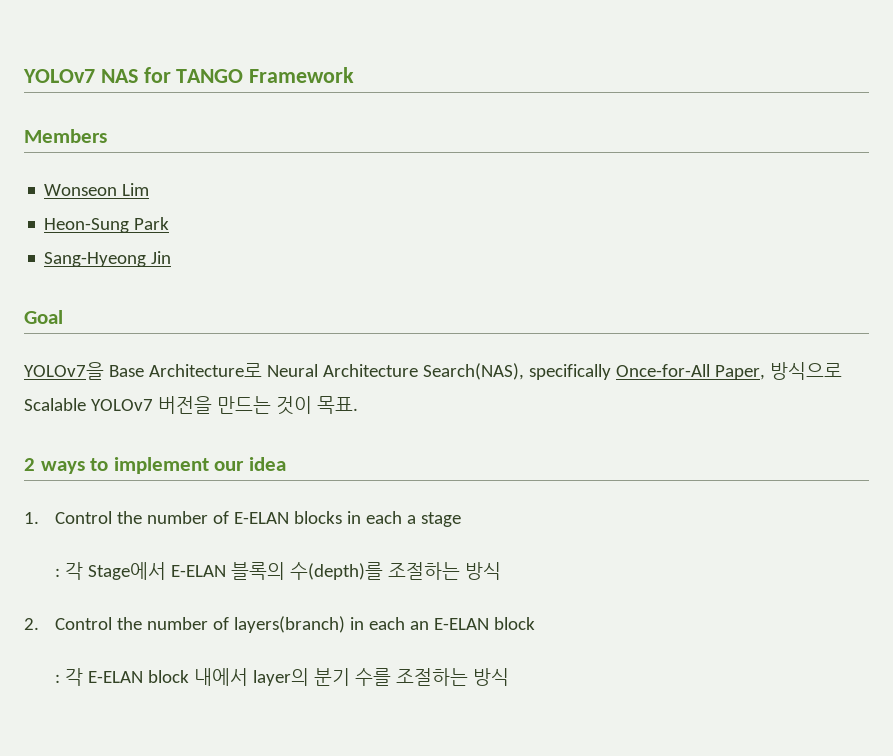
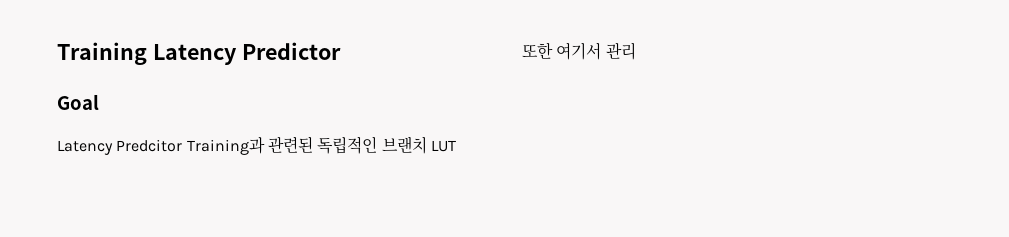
[23,67,355,83] [24,129,107,143] [44,183,150,196] [44,217,170,233] [44,251,172,267] [24,310,63,324] [24,362,842,380] [24,396,358,415] [24,457,286,474] [24,511,461,527] [54,562,501,580] [24,616,535,633] [54,668,509,686] YOLOv7 NAS for TANGO Framework // Members // Wonseon Lim // Heon-Sung Park // Sang-Hyeong Jin // Goal // YOLOv7을 Base Architecture로 Neural Architecture Search(NAS), specifically Once-for-All Paper, 방식으로 Scalable YOLOv7 버전을 만드는 것이 목표. // 2 ways to implement our idea // 1. Control the number of E-ELAN blocks in each a stage // : 각 Stage에서 E-ELAN 블록의 수(depth)를 조절하는 방식 // 2. Control the number of layers(branch) in each an E-ELAN block // : 각 E-ELAN block 내에서 layer의 분기 수를 조절하는 방식 -> [57,42,341,65] [57,94,99,110] [57,136,456,155] [522,42,636,60] Training Latency Predictor // Goal // Latency Predcitor Training과 관련된 독립적인 브랜치 LUT 또한 여기서 관리

